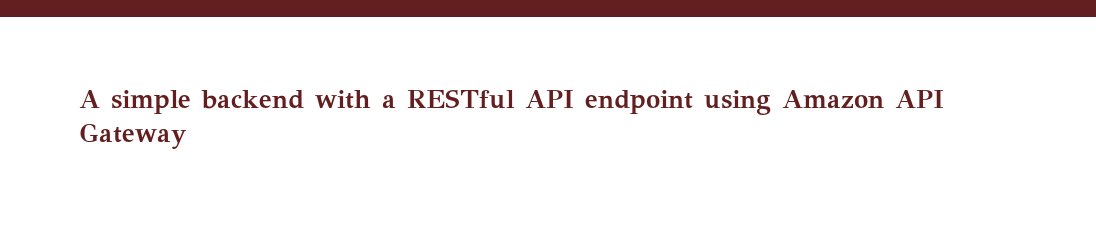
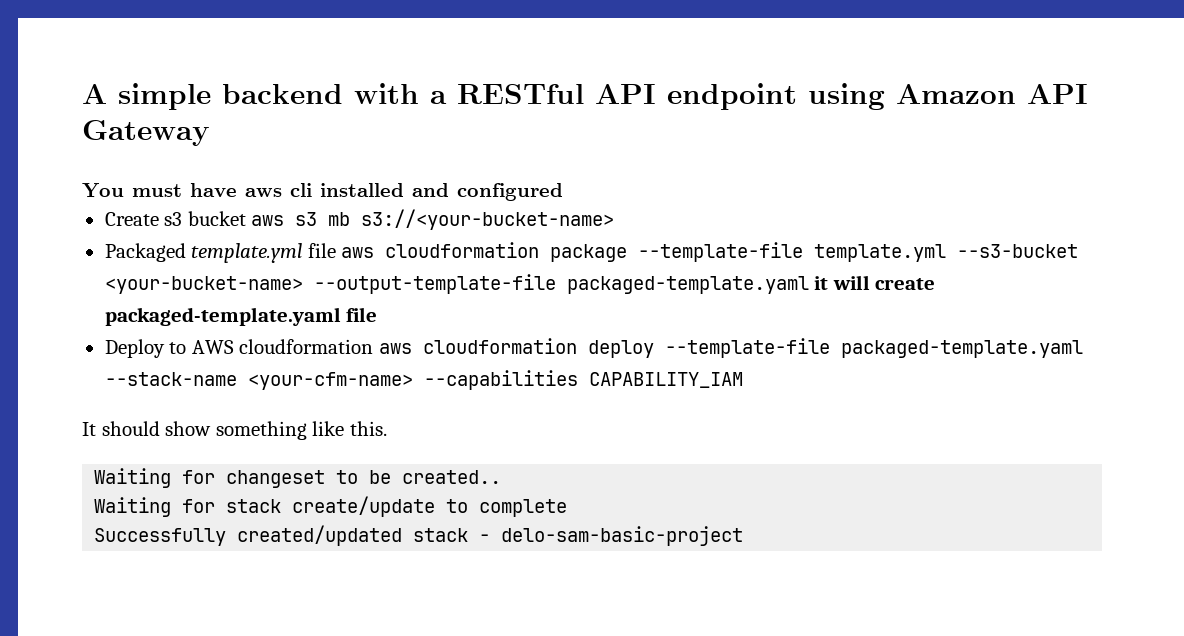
(187, 136) none -> [82,183,563,201] [104,209,615,230] [104,242,1079,263] [104,274,936,294] [104,307,378,326] [104,338,1083,358] [104,370,743,390] [82,421,387,440] [94,468,502,488] [94,496,568,517] [94,525,744,546] // You must have aws cli installed and configured // Create s3 bucket aws s3 mb s3://<your-bucket-name> // Packaged template.yml file aws cloudformation package --template-file template.yml --s3-bucket <your-bucket-name> --output-template-file packaged-template.yaml it will create packaged-template.yaml file // Deploy to AWS cloudformation aws cloudformation deploy --template-file packaged-template.yaml --stack-name <your-cfm-name> --capabilities CAPABILITY_IAM // It should show something like this. // Waiting for changeset to be created.. // Waiting for stack create/update to complete // Successfully created/updated stack - delo-sam-basic-project

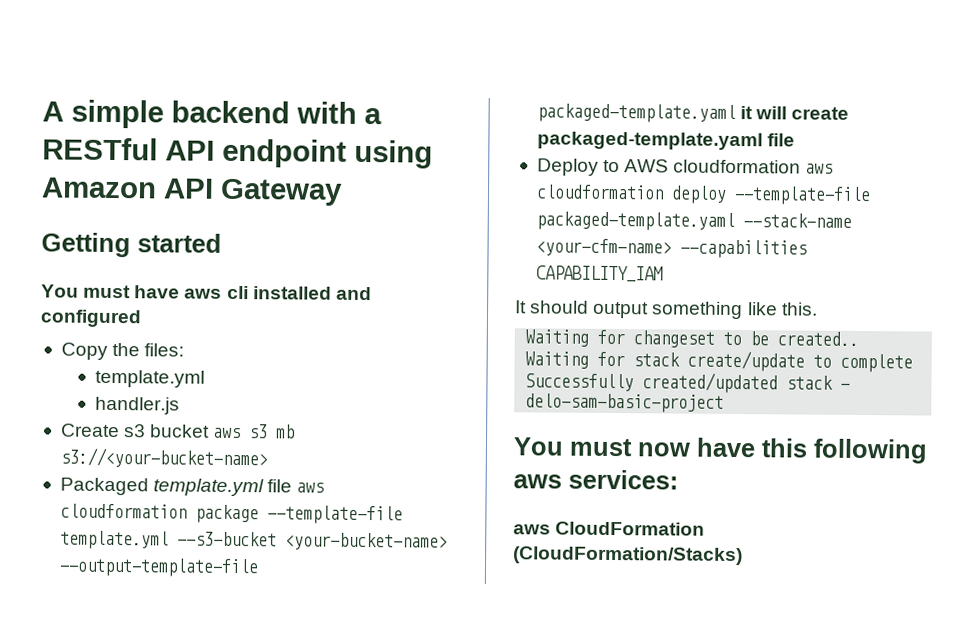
(210, 133) none -> [41,232,222,258] // Getting started
(563, 192) none -> [60,342,185,360] [95,369,206,388] [95,396,181,415] // Copy the files: // template.yml // handler.js
[165,421,212,436] show -> [592,301,650,319] output
(744, 536) none -> [513,437,928,464] [513,469,678,490] [513,521,706,536] [513,546,743,566] // You must now have this following aws services: // aws CloudFormation (CloudFormation/Stacks)

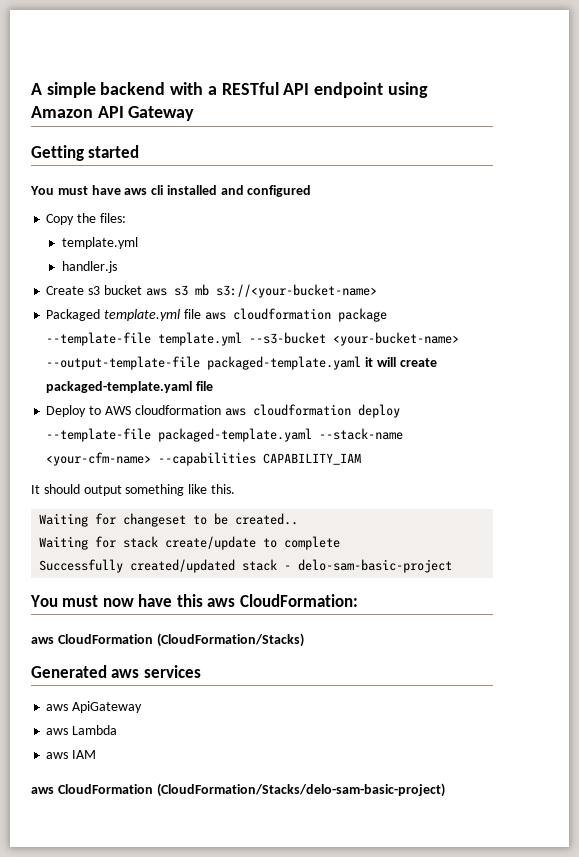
[813,438,928,464] [513,469,678,490] following aws services: -> [207,594,358,607] aws CloudFormation:
(743, 556) none -> [31,665,201,678] [46,701,143,713] [46,725,118,735] [46,750,97,759] [31,783,445,797] // Generated aws services // aws ApiGateway // aws Lambda // aws IAM // aws CloudFormation (CloudFormation/Stacks/delo-sam-basic-project)

